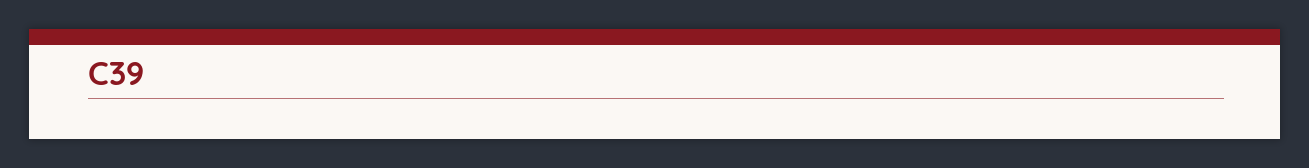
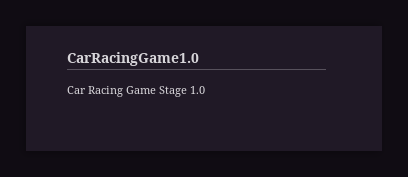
[88,62,144,85] C39 -> [67,52,199,66] [67,86,205,97] CarRacingGame1.0 // Car Racing Game Stage 1.0

